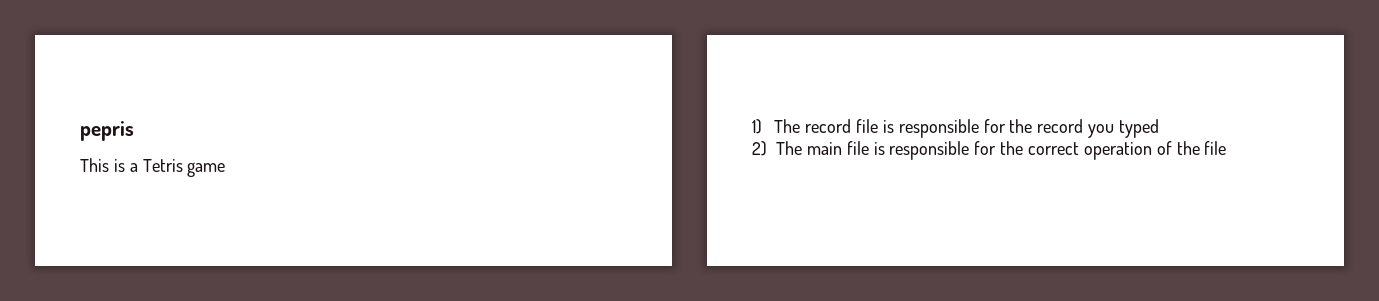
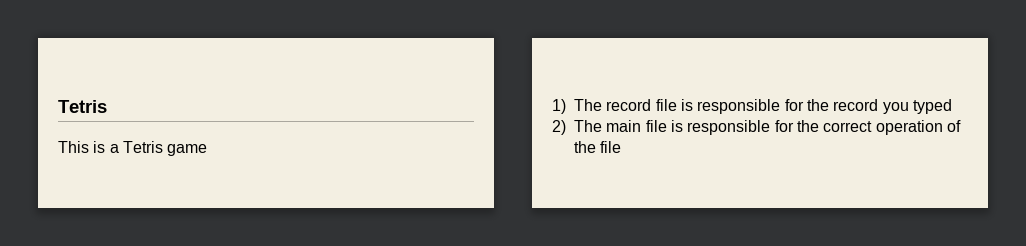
[80,121,134,141] pepris -> [58,100,107,113] Tetris

